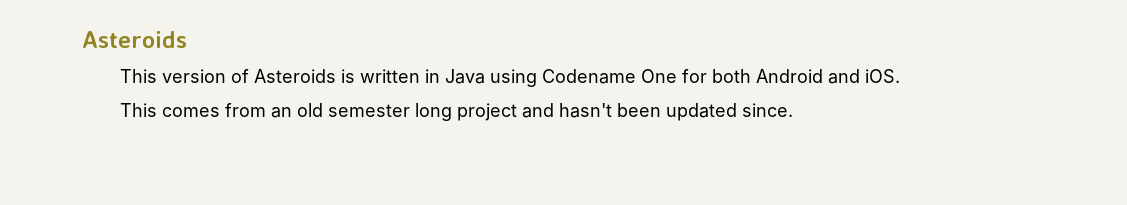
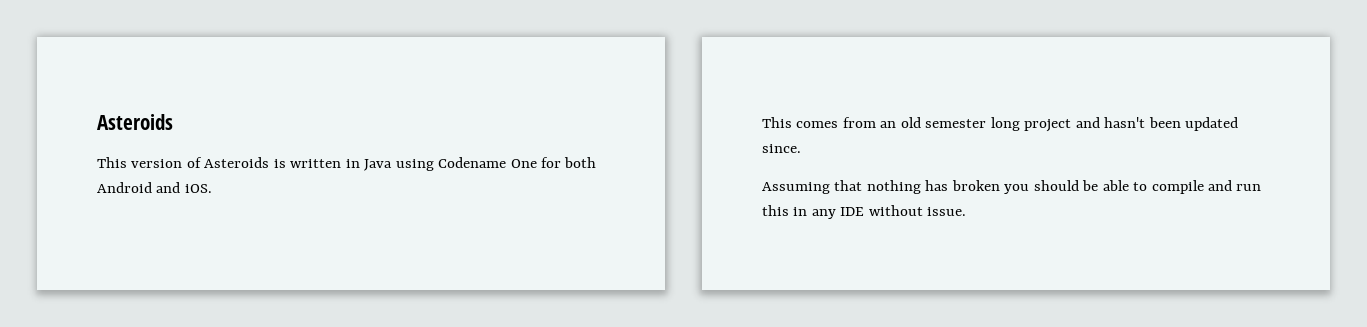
(793, 110) none -> [762,180,1262,194] [762,205,967,219] // Assuming that nothing has broken you should be able to compile and run this in any IDE without issue.

